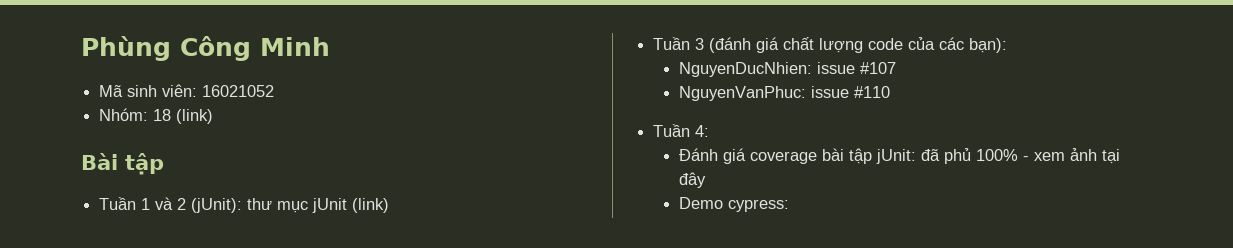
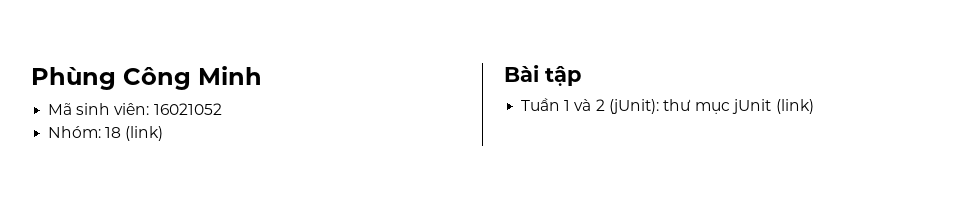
[653,37,1008,53] [678,62,896,77] [678,86,890,101] [653,124,710,137] [678,148,1120,164] [678,172,706,188] [678,197,789,212] // Tuần 3 (đánh giá chất lượng code của các bạn): // NguyenDucNhien: issue #107 // NguyenVanPhuc: issue #110 // Tuần 4: // Đánh giá coverage bài tập jUnit: đã phủ 100% - xem ảnh tại đây // Demo cypress: -> (814, 106) none

